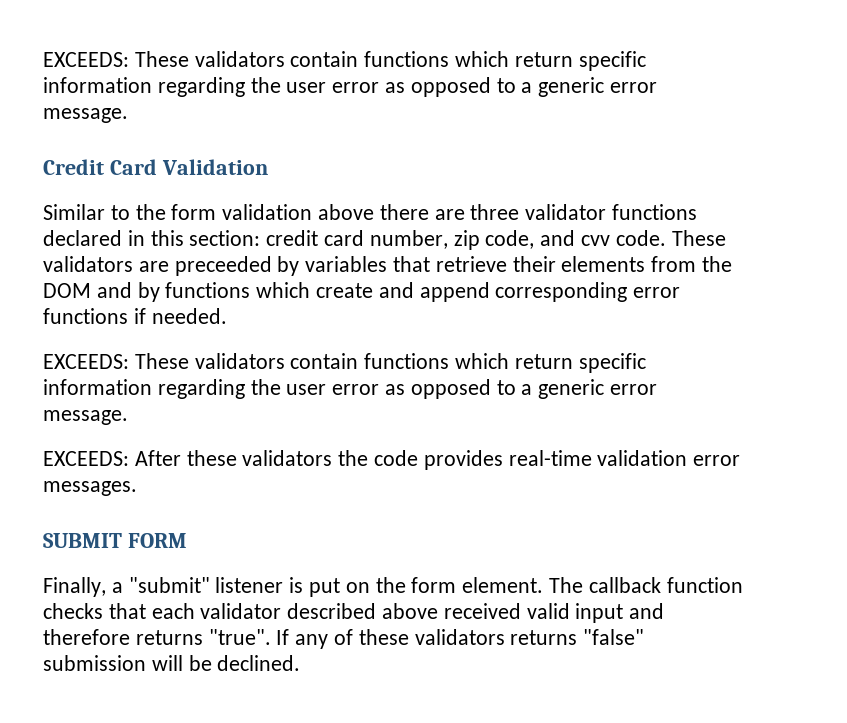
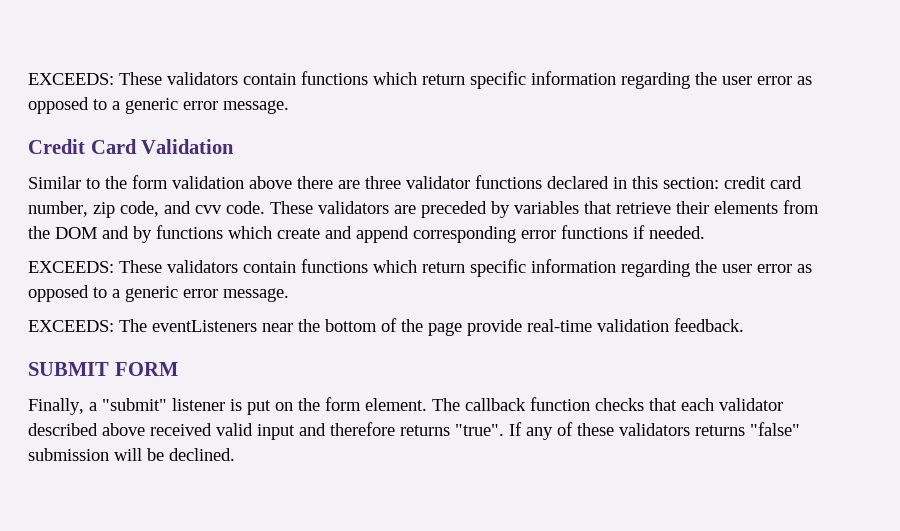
[174,256,272,276] preceeded -> [421,201,487,218] preceded
[134,450,741,470] [43,481,137,496] After these validators the code provides real-time validation error messages. -> [119,318,744,336] The eventListeners near the bottom of the page provide real-time validation feedback.

